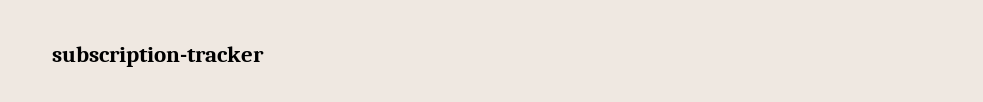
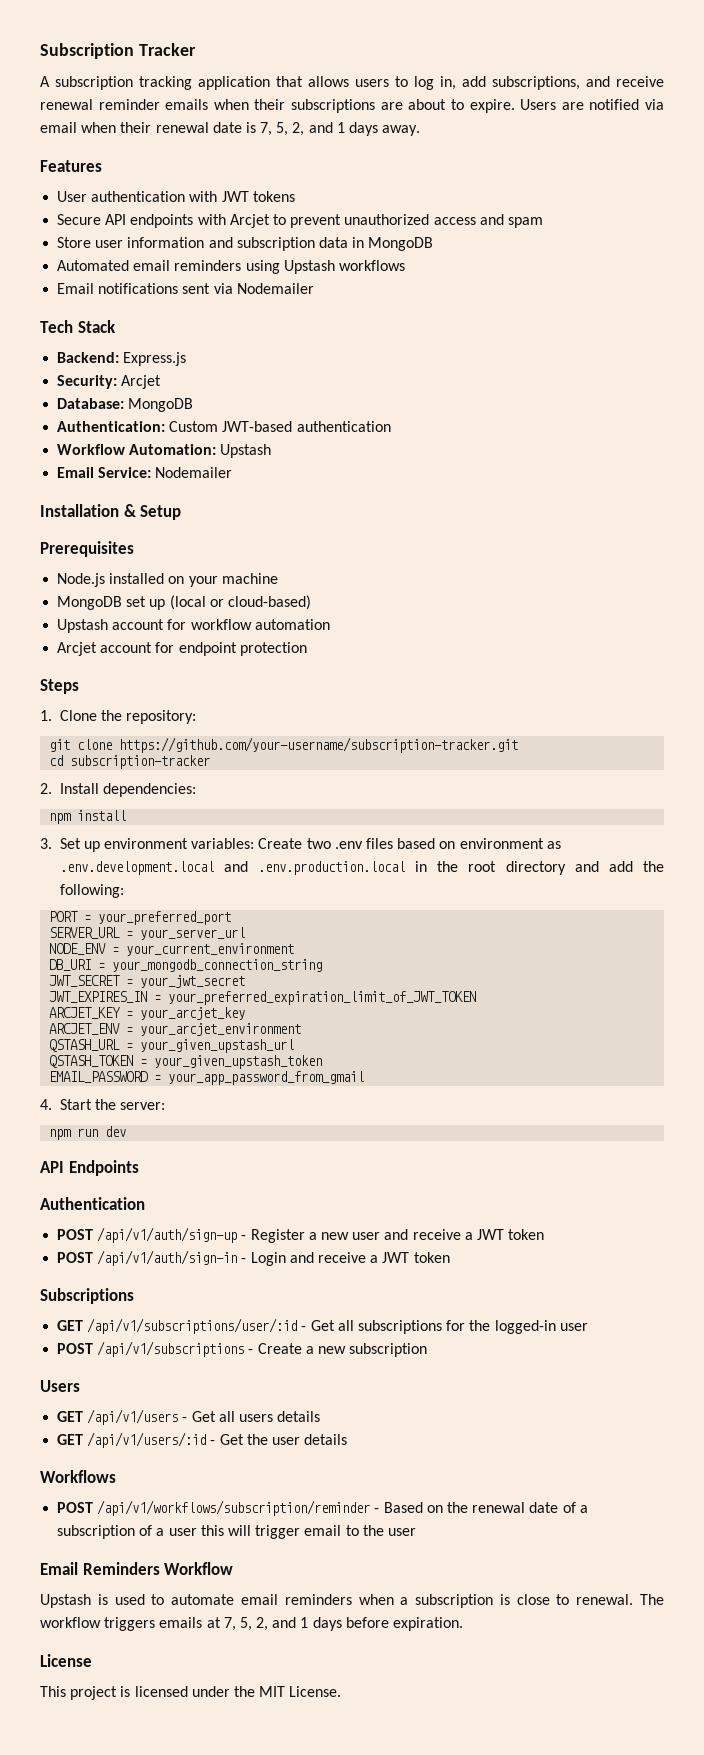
[52,46,264,67] subscription-tracker -> [40,43,196,59] [40,76,664,90] [40,99,665,113] [40,122,421,136] [40,160,102,172] [57,191,295,202] [57,214,543,228] [57,237,434,251] [57,260,405,274] [57,283,314,294] [40,320,116,333] [57,352,187,366] [57,375,162,389] [57,398,194,412] [57,421,391,432] [57,444,272,458] [57,467,233,478] [40,504,182,520] [40,541,134,557] [57,573,278,587] [57,595,311,610] [57,619,330,633] [57,642,307,656] [40,679,79,694] [40,710,197,724] [49,737,519,753] [49,755,211,769] [40,783,196,797] [49,810,127,824] [40,838,561,852] [59,861,665,875] [59,884,124,898] [49,911,232,925] [49,927,246,940] [49,943,295,956] [49,959,323,972] [49,975,246,988] [49,991,477,1005] [49,1007,246,1020] [49,1023,302,1036] [49,1039,295,1053] [49,1055,323,1069] [49,1071,365,1085] [40,1099,166,1110] [49,1126,127,1140] [40,1160,139,1176] [40,1197,145,1210] [57,1227,545,1243] [57,1250,450,1266] [40,1288,134,1304] [57,1318,588,1334] [57,1341,428,1357] [40,1380,80,1392] [57,1409,321,1425] [57,1432,348,1448] [40,1470,116,1483] [57,1500,588,1516] [57,1525,416,1539] [40,1562,234,1575] [40,1594,664,1608] [40,1617,464,1631] [40,1654,92,1667] [40,1686,342,1700] Subscription Tracker // A subscription tracking application that allows users to log in, add subscriptions, and receive renewal reminder emails when their subscriptions are about to expire. Users are notified via email when their renewal date is 7, 5, 2, and 1 days away. // Features // User authentication with JWT tokens // Secure API endpoints with Arcjet to prevent unauthorized access and spam // Store user information and subscription data in MongoDB // Automated email reminders using Upstash workflows // Email notifications sent via Nodemailer // Tech Stack // Backend: Express.js // Security: Arcjet // Database: MongoDB // Authentication: Custom JWT-based authentication // Workflow Automation: Upstash // Email Service: Nodemailer // Installation & Setup // Prerequisites // Node.js installed on your machine // MongoDB set up (local or cloud-based) // Upstash account for workflow automation // Arcjet account for endpoint protection // Steps // 1. Clone the repository: // git clone https://github.com/your-username/subscription-tracker.git // cd subscription-tracker // 2. Install dependencies: // npm install // 3. Set up environment variables: Create two .env files based on environment as .env.development.local and .env.production.local in the root directory and add the following: // PORT = your_preferred_port // SERVER_URL = your_server_url // NODE_ENV = your_current_environment // DB_URI = your_mongodb_connection_string // JWT_SECRET = your_jwt_secret // JWT_EXPIRES_IN = your_preferred_expiration_limit_of_JWT_TOKEN // ARCJET_KEY = your_arcjet_key // ARCJET_ENV = your_arcjet_environment // QSTASH_URL = your_given_upstash_url // QSTASH_TOKEN = your_given_upstash_token // EMAIL_PASSWORD = your_app_password_from_gmail // 4. Start the server: // npm run dev // API Endpoints // Authentication // POST /api/v1/auth/sign-up - Register a new user and receive a JWT token // POST /api/v1/auth/sign-in - Login and receive a JWT token // Subscriptions // GET /api/v1/subscriptions/user/:id - Get all subscriptions for the logged-in user // POST /api/v1/subscriptions - Create a new subscription // Users // GET /api/v1/users - Get all users details // GET /api/v1/users/:id - Get the user details // Workflows // POST /api/v1/workflows/subscription/reminder - Based on the renewal date of a subscription of a user this will trigger email to the user // Email Reminders Workflow // Upstash is used to automate email reminders when a subscription is close to renewal. The workflow triggers emails at 7, 5, 2, and 1 days before expiration. // License // This project is licensed under the MIT License.

